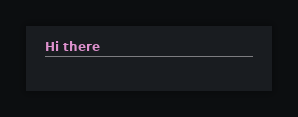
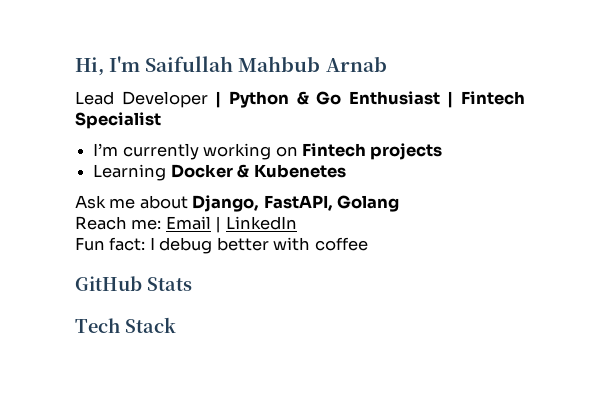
[45,41,100,51] Hi there -> [75,56,387,76] [75,91,525,108] [75,112,161,129] [93,143,443,160] [93,164,346,181] [75,195,400,212] [75,216,297,233] [75,237,368,254] [75,276,192,291] [75,317,176,333] Hi, I'm Saifullah Mahbub Arnab // Lead Developer | Python & Go Enthusiast | Fintech Specialist // I’m currently working on Fintech projects // Learning Docker & Kubenetes // Ask me about Django, FastAPI, Golang // Reach me: Email | LinkedIn // Fun fact: I debug better with coffee // GitHub Stats // Tech Stack

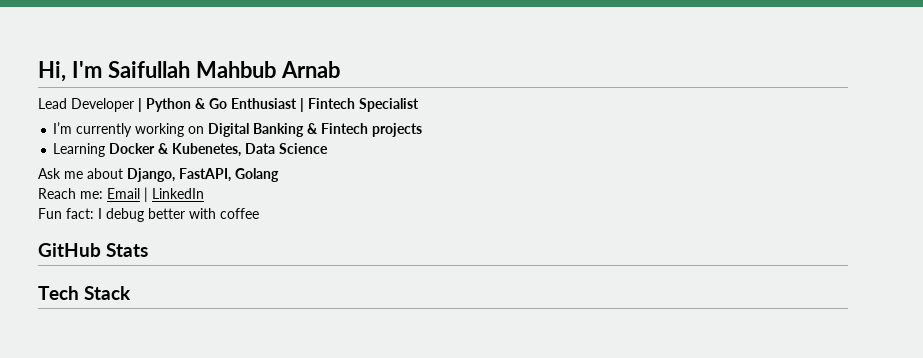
(298, 151) none -> [208,123,319,137] Digital Banking &
[253,164,346,178] Kubenetes -> [172,143,329,157] Kubenetes, Data Science

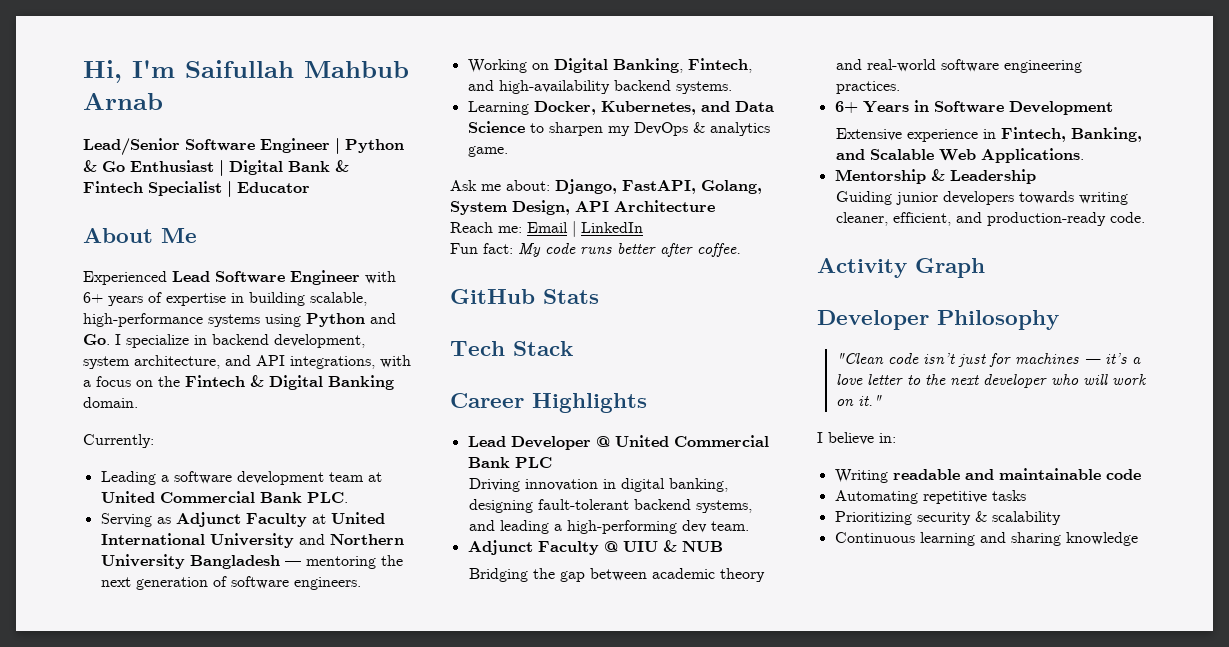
[38,98,134,112] Lead Developer -> [83,138,330,156] Lead/Senior Software Engineer
(304, 105) none -> [229,160,349,175] Digital Bank &
[53,122,423,137] [53,143,329,157] // I’m currently working on Digital Banking & Fintech projects // Learning Docker & Kubenetes, Data Science -> [227,181,310,197] [83,228,197,243] [83,270,396,285] [83,292,367,306] [83,313,396,327] [83,334,365,348] [83,355,411,369] [83,375,394,390] [83,397,138,408] [83,434,154,448] [100,471,382,485] [100,491,348,503] [100,512,385,527] [100,533,404,548] [100,554,403,569] [100,576,361,590] [467,58,752,73] [467,80,732,94] [467,101,774,115] [467,121,770,136] [467,146,508,157] | Educator // About Me // Experienced Lead Software Engineer with 6+ years of expertise in building scalable, high-performance systems using Python and Go. I specialize in backend development, system architecture, and API integrations, with a focus on the Fintech & Digital Banking domain. // Currently: // Leading a software development team at United Commercial Bank PLC. // Serving as Adjunct Faculty at United International University and Northern University Bangladesh — mentoring the next generation of software engineers. // Working on Digital Banking, Fintech, and high-availability backend systems. // Learning Docker, Kubernetes, and Data Science to sharpen my DevOps & analytics game.
[87,168,123,179] about -> [506,180,550,191] about:
[235,168,279,182] Golang -> [701,180,762,194] [450,200,715,215] Golang, System Design, API Architecture
[98,208,259,222] [38,243,149,257] [38,286,132,300] I debug better with coffee // GitHub Stats // Tech Stack -> [518,243,741,257] [450,289,599,304] [450,341,573,356] [450,393,647,413] [467,435,769,450] [467,457,552,468] [468,478,728,492] [468,499,752,513] [468,520,749,534] [467,540,723,555] [468,568,765,582] [835,59,1082,73] [835,81,900,94] [834,100,1113,115] [835,127,1142,142] [835,148,1084,163] [834,169,1036,184] [835,191,1128,205] [835,212,1145,226] [817,258,985,278] [817,310,1059,330] [835,353,1141,367] [835,374,1147,388] [835,395,882,406] [817,432,896,445] [834,468,1141,483] [834,490,1026,504] [834,511,1061,525] [834,532,1138,546] My code runs better after coffee. // GitHub Stats // Tech Stack // Career Highlights // Lead Developer @ United Commercial Bank PLC // Driving innovation in digital banking, designing fault-tolerant backend systems, and leading a high-performing dev team. // Adjunct Faculty @ UIU & NUB // Bridging the gap between academic theory and real-world software engineering practices. // 6+ Years in Software Development // Extensive experience in Fintech, Banking, and Scalable Web Applications. // Mentorship & Leadership // Guiding junior developers towards writing cleaner, efficient, and production-ready code. // Activity Graph // Developer Philosophy // "Clean code isn’t just for machines — it’s a love letter to the next developer who will work on it." // I believe in: // Writing readable and maintainable code // Automating repetitive tasks // Prioritizing security & scalability // Continuous learning and sharing knowledge

